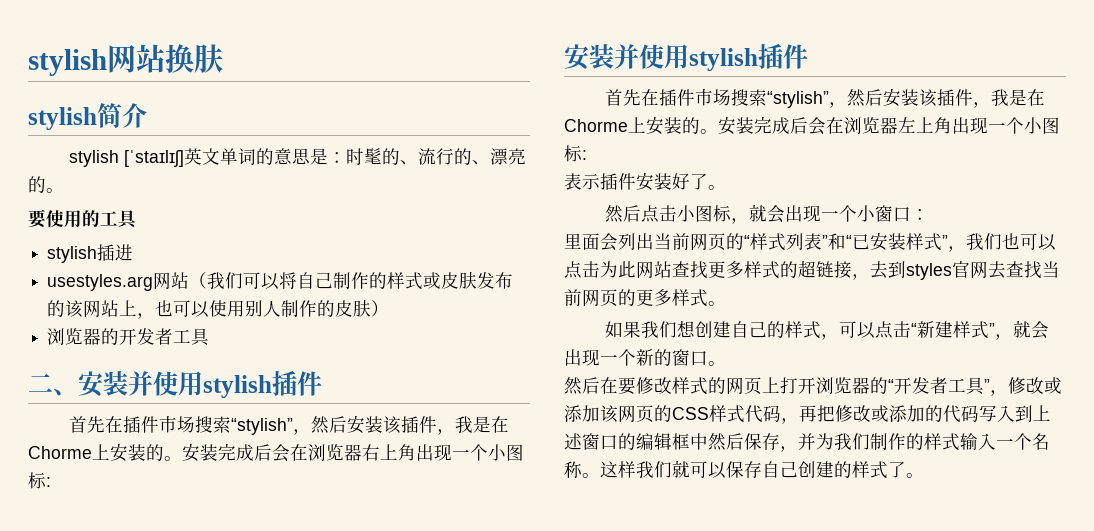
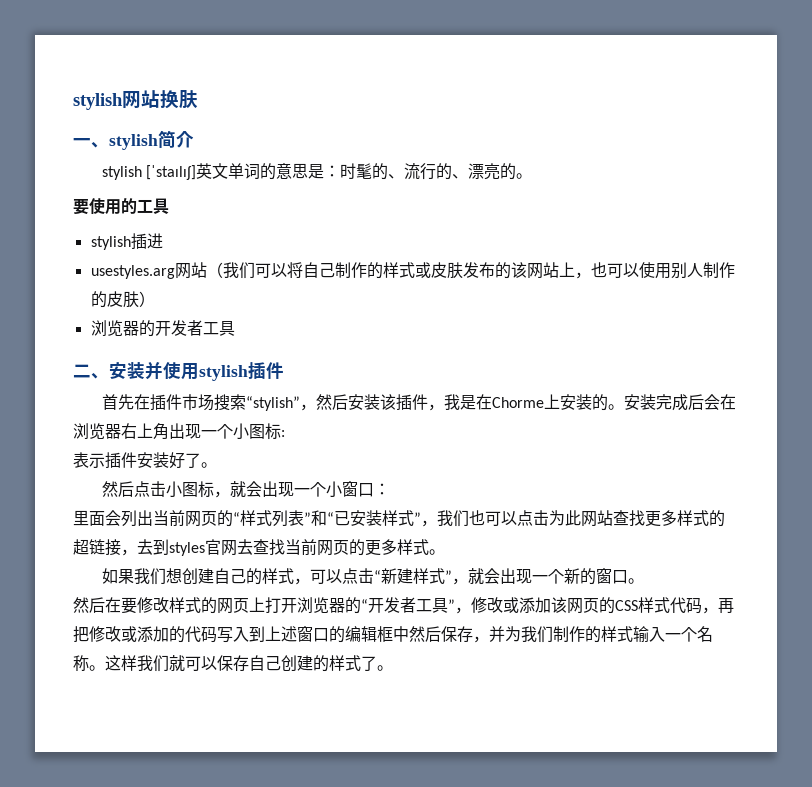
(223, 58) none -> [73,138,109,148] 一、
[564,44,808,71] [604,88,1045,108] [564,116,1060,135] [564,145,587,162] // 安装并使用stylish插件 // 首先在插件市场搜索“stylish”，然后安装该插件，我是在Chorme上安装的。安装完成后会在浏览器左上角出现一个小图标: -> (285, 433) none

